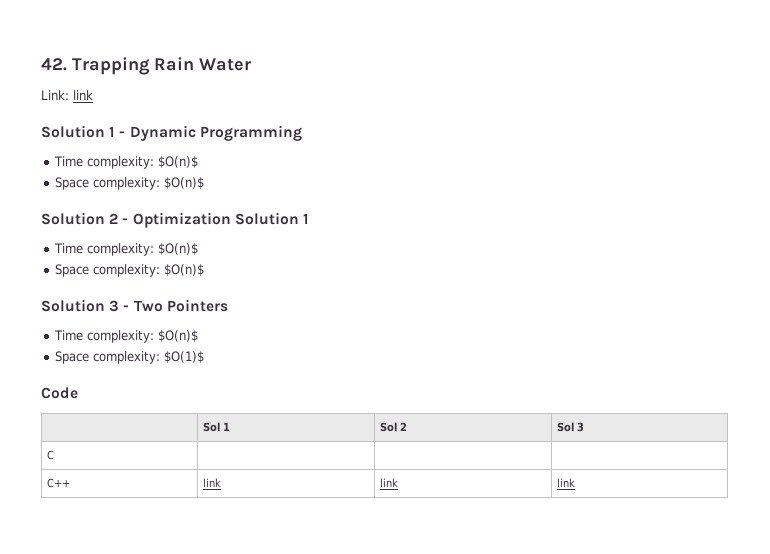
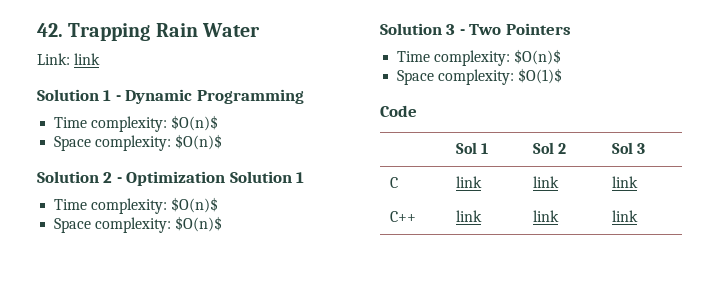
(55, 455) | | -> [455,176,482,188] [532,176,559,188] [611,176,638,188] link | link | link

